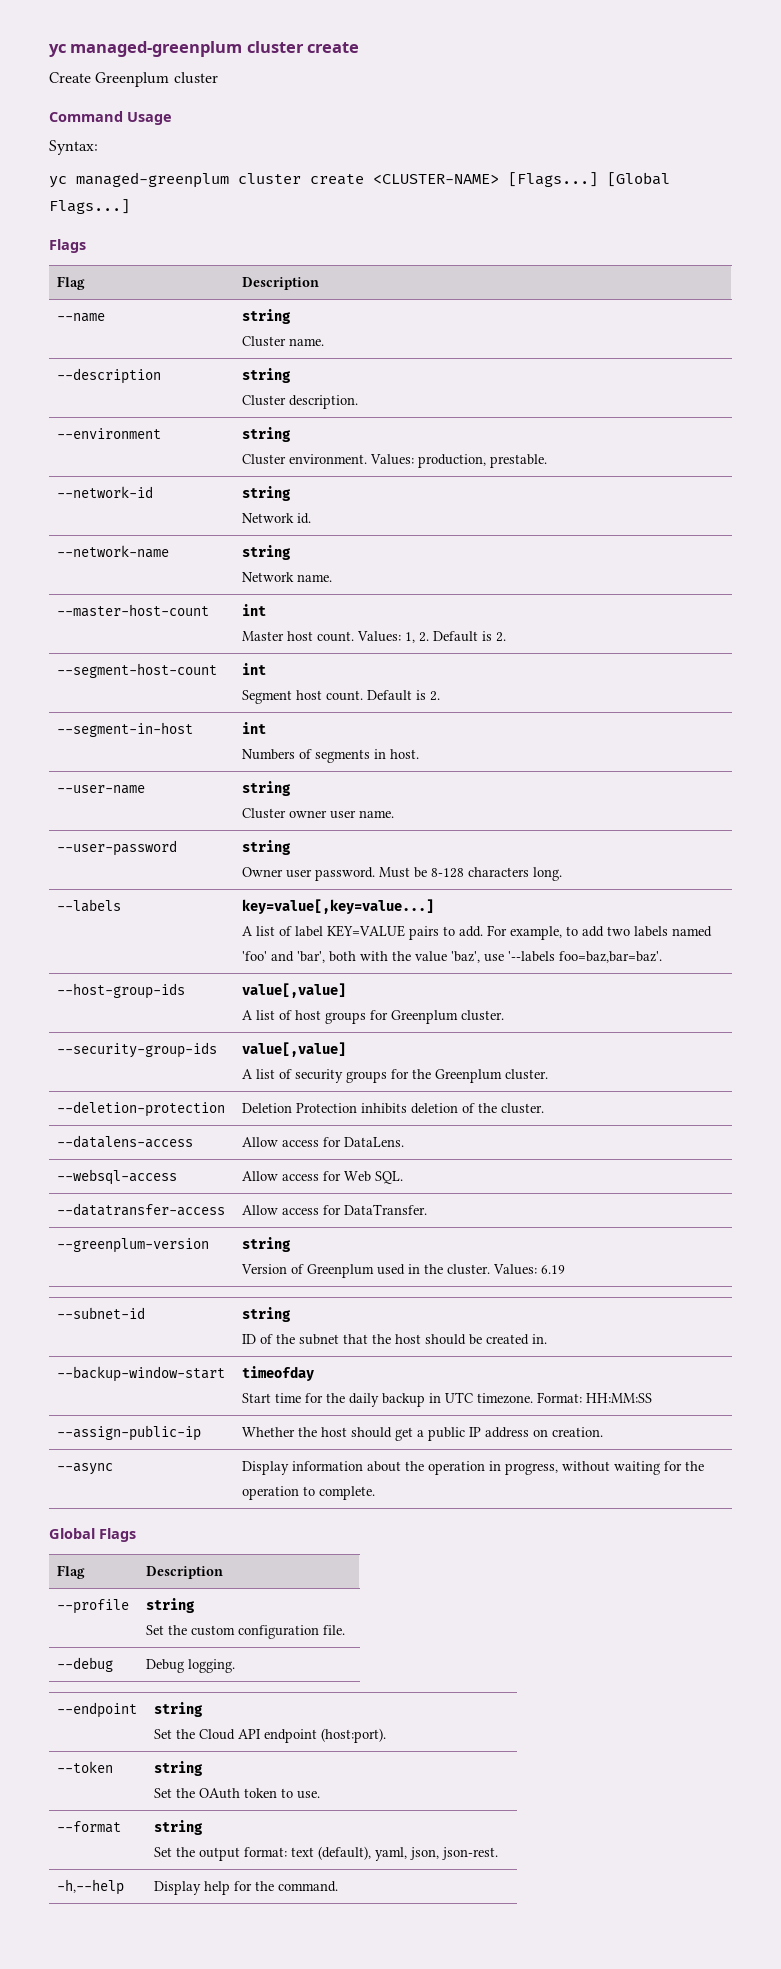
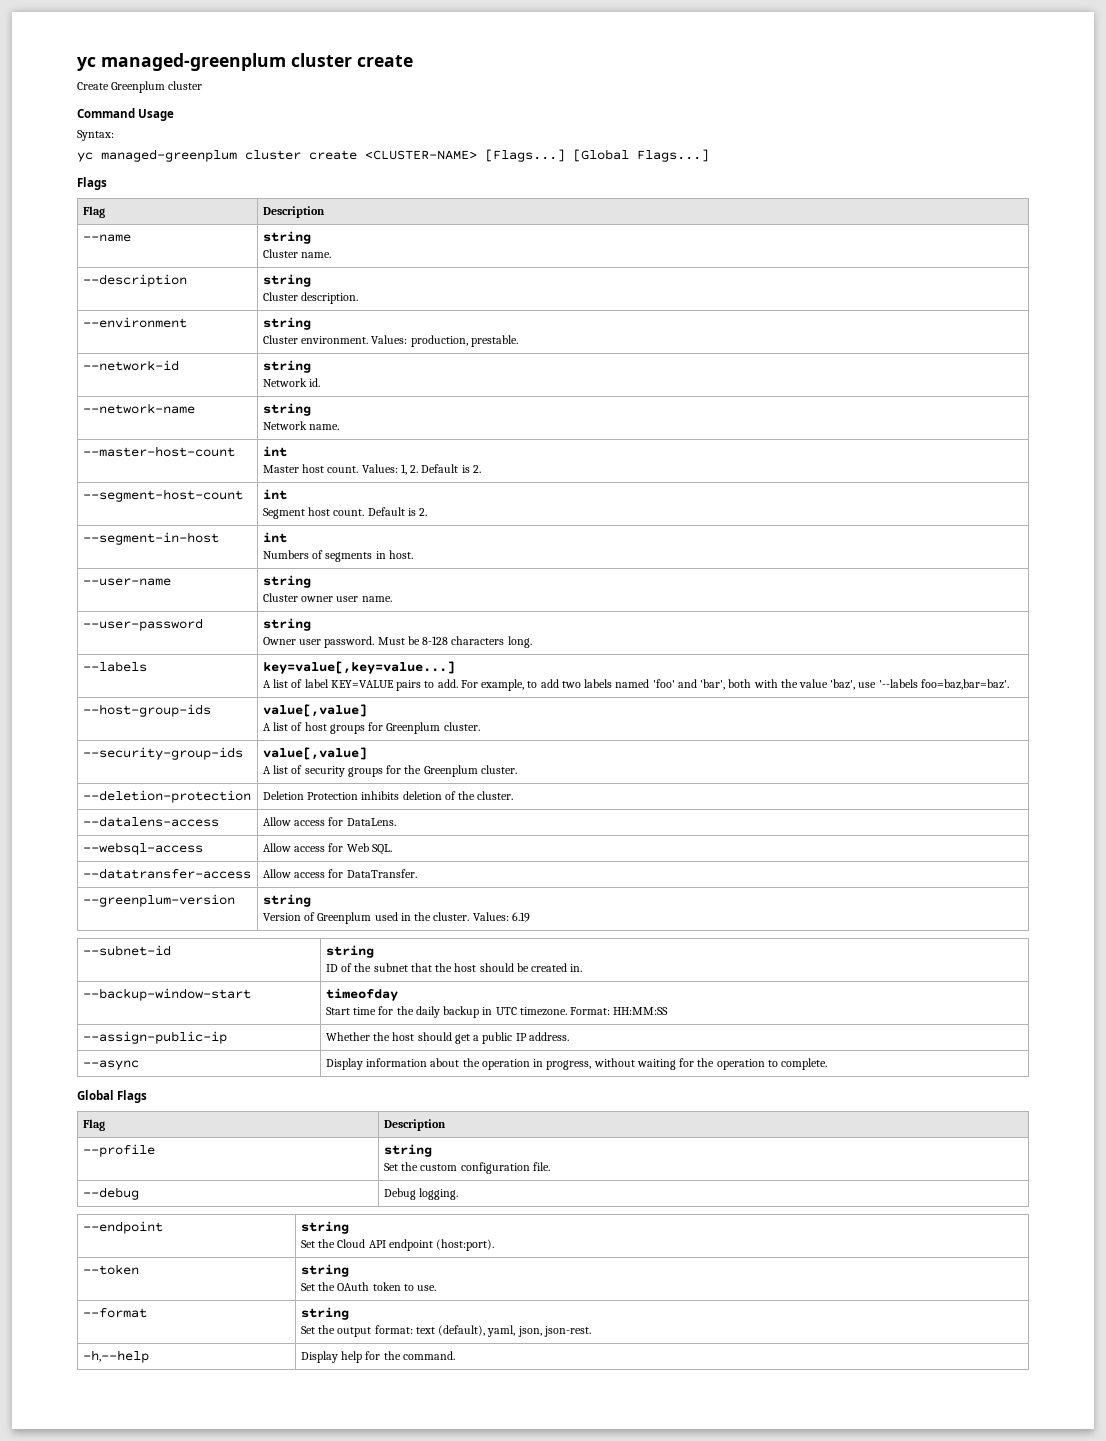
[485,1427,604,1438] address on creation. -> [528,1032,569,1041] address.

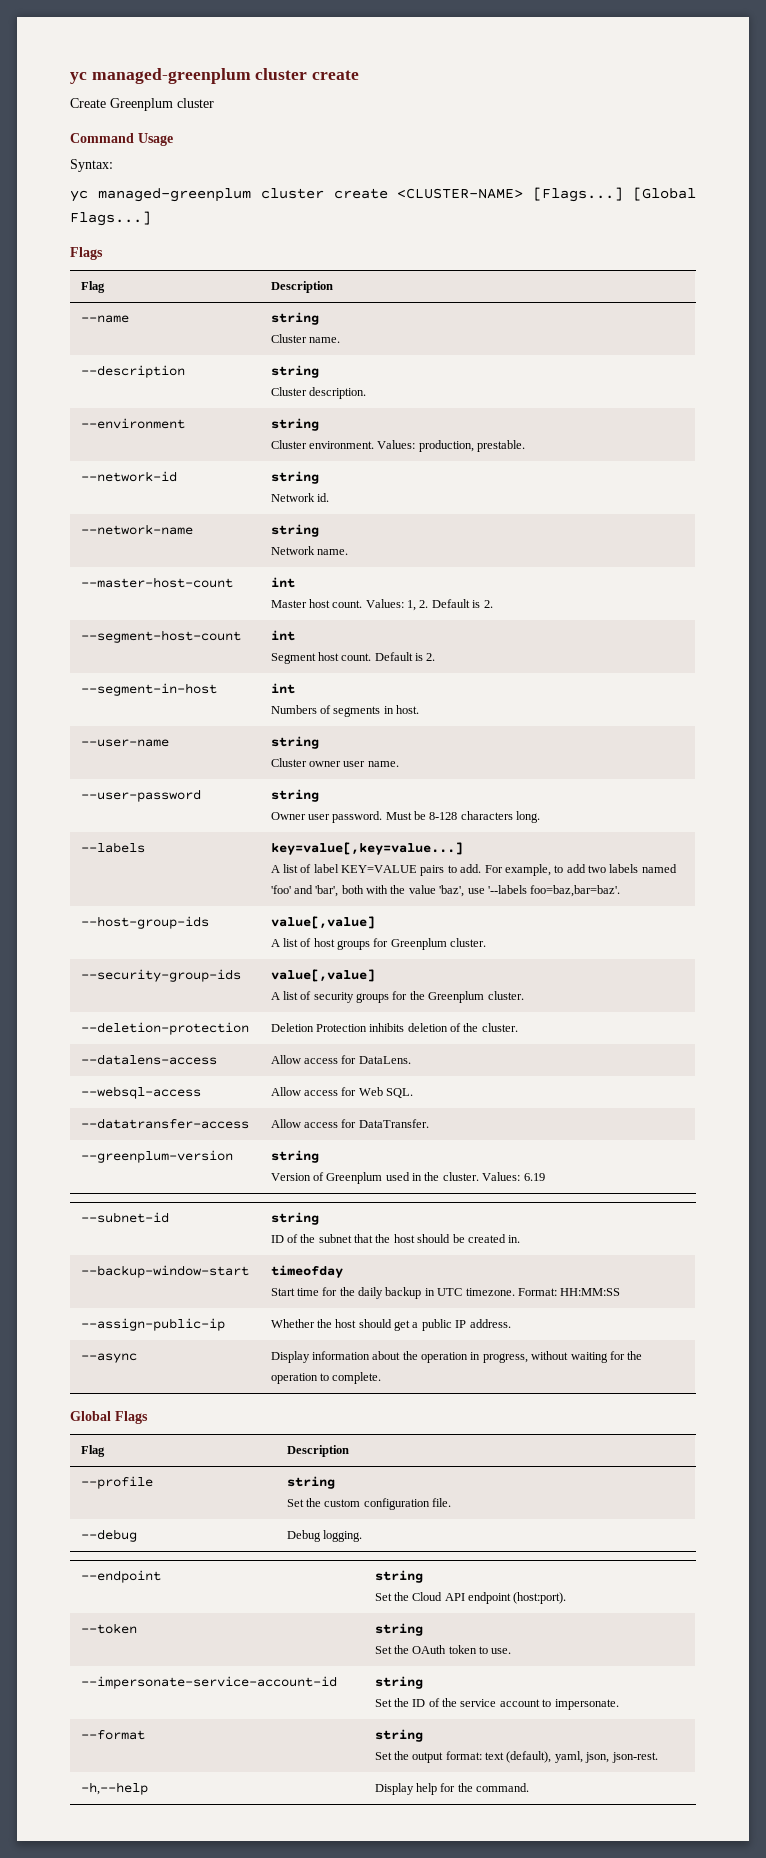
(437, 1288) none -> [80,1676,337,1689] [374,1676,423,1689] [374,1698,619,1710] // --impersonate-service-account-id | string // Set the ID of the service account to impersonate.

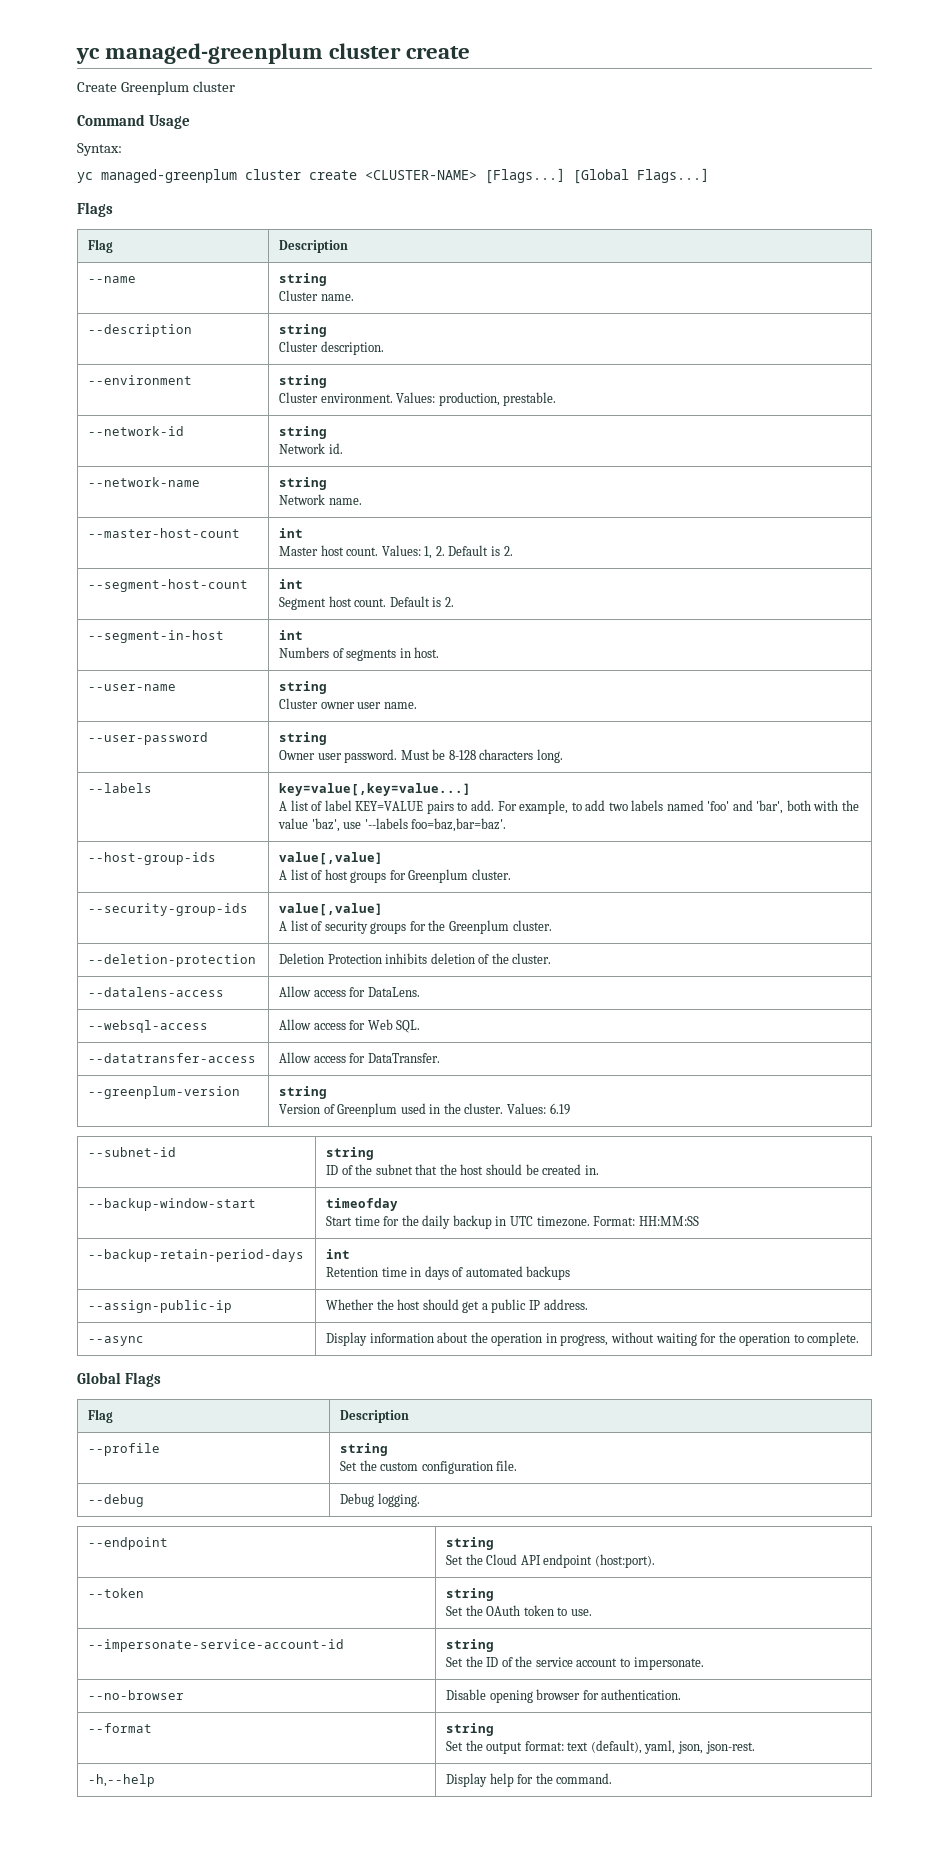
(621, 1292) none -> [88,1249,305,1262] [326,1249,351,1259] [326,1266,571,1280] // --backup-retain-period-days | int // Retention time in days of automated backups
(619, 1704) none -> [88,1690,185,1700] [446,1689,682,1703] // --no-browser | Disable opening browser for authentication.

